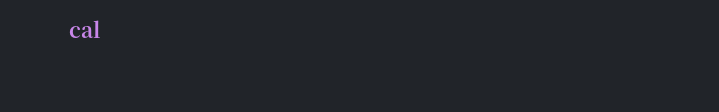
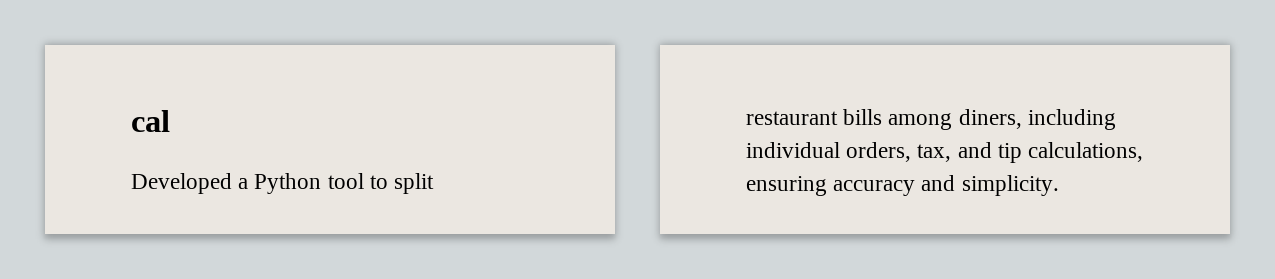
(100, 29) none -> [131,173,435,194] [746,109,1116,130] [746,142,1144,163] [746,175,1059,196] // Developed a Python tool to split restaurant bills among diners, including individual orders, tax, and tip calculations, ensuring accuracy and simplicity.

